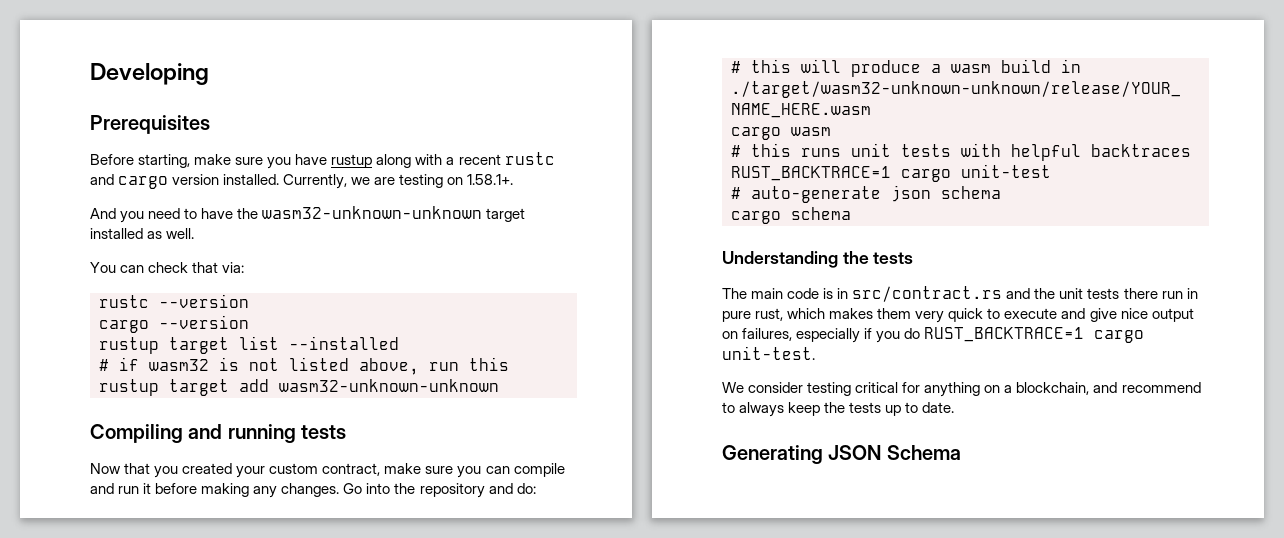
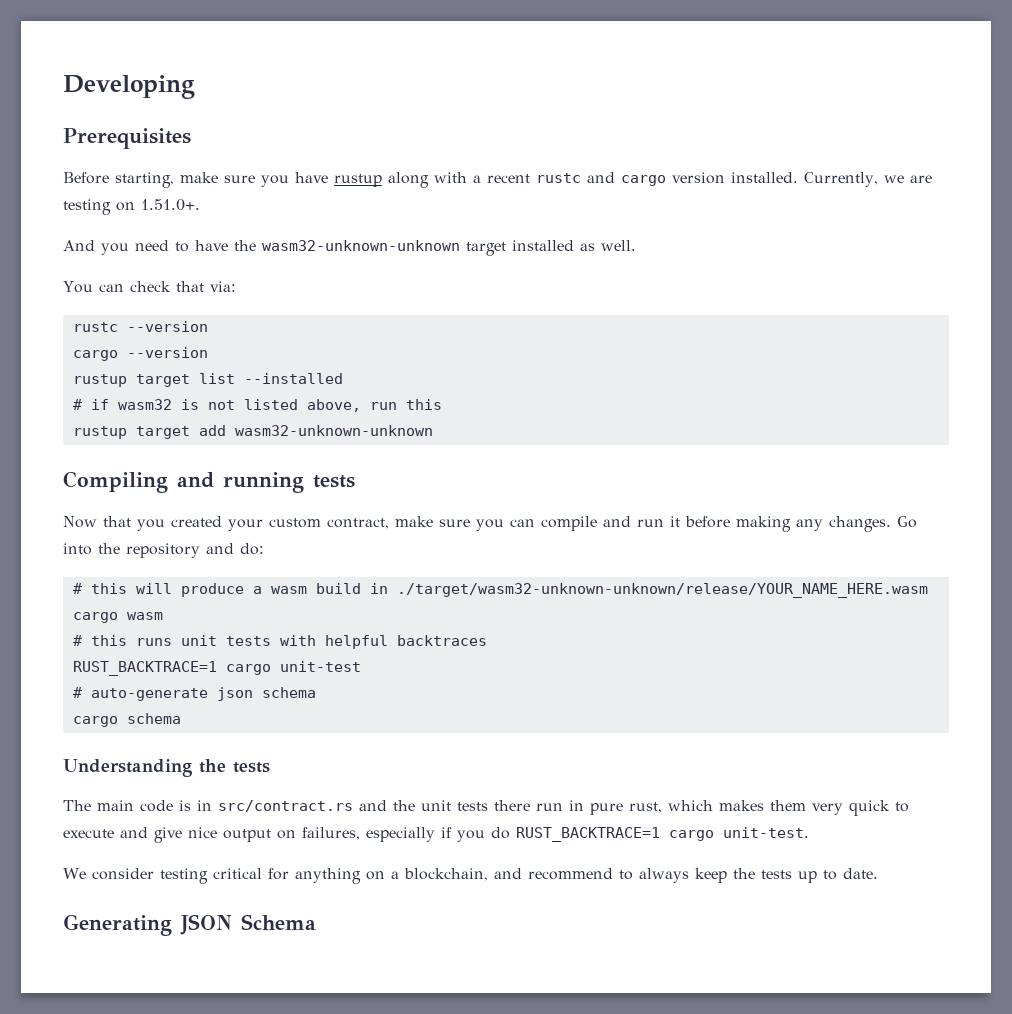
[467,174,514,185] 1.58.1+. -> [141,199,200,211] 1.51.0+.

